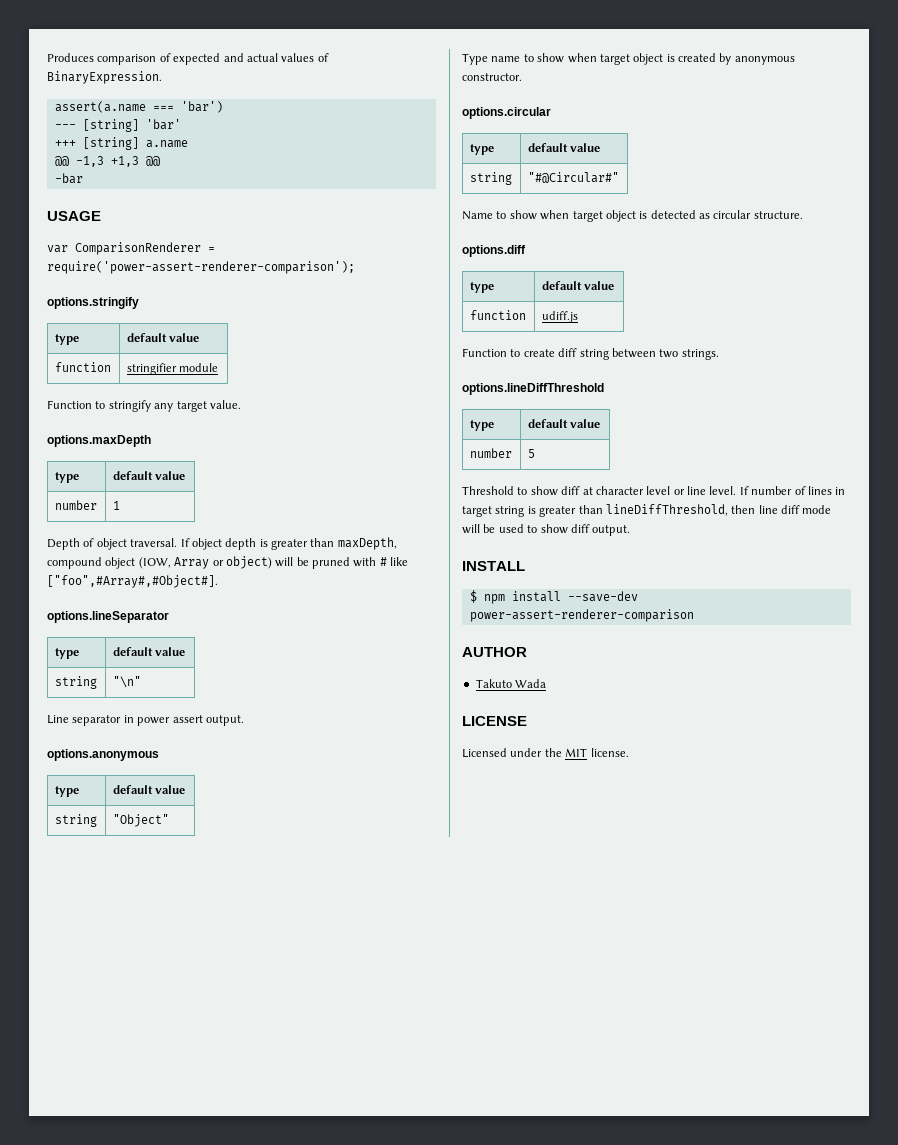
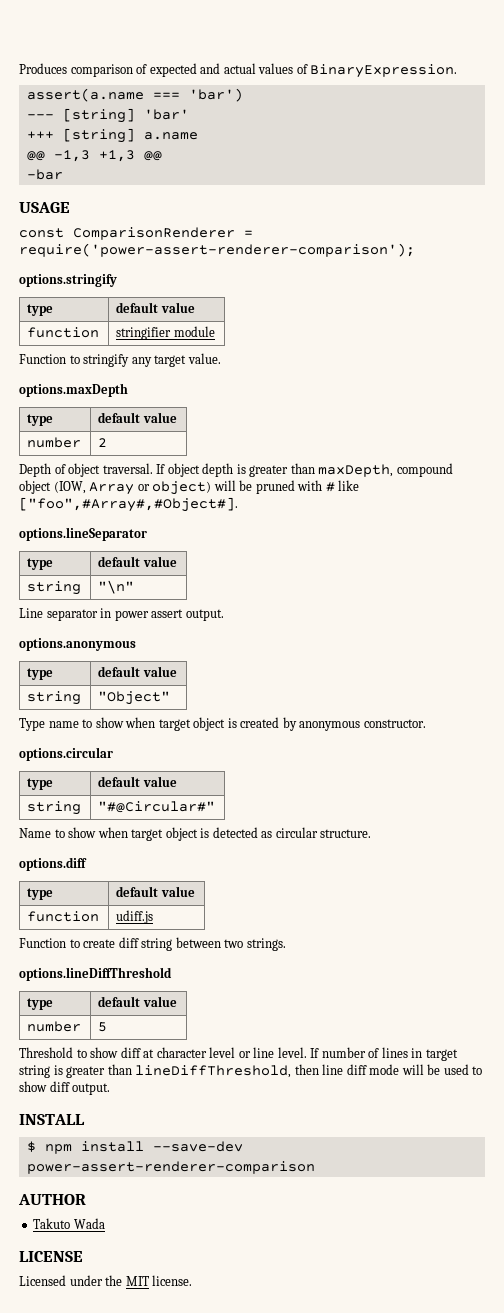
[47,245,68,253] var -> [19,228,64,238] const
[112,501,120,510] 1 -> [98,438,108,447] 2

